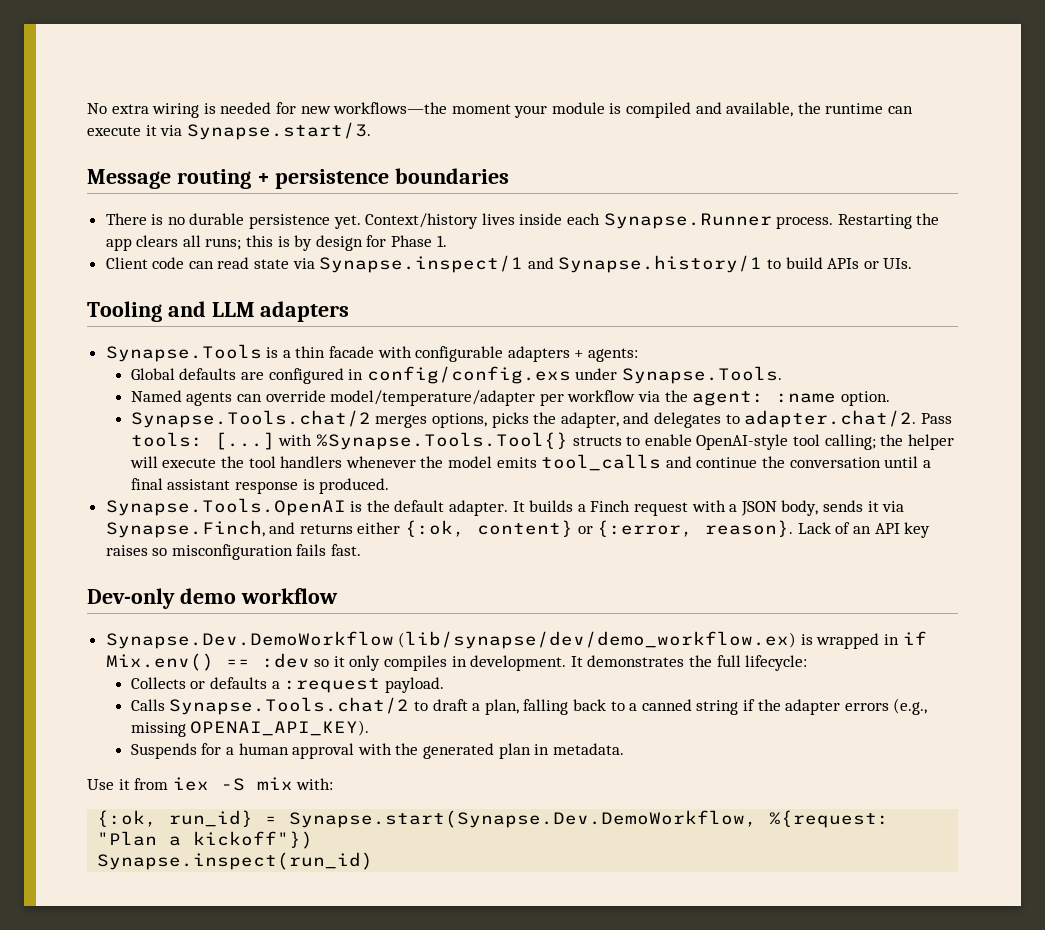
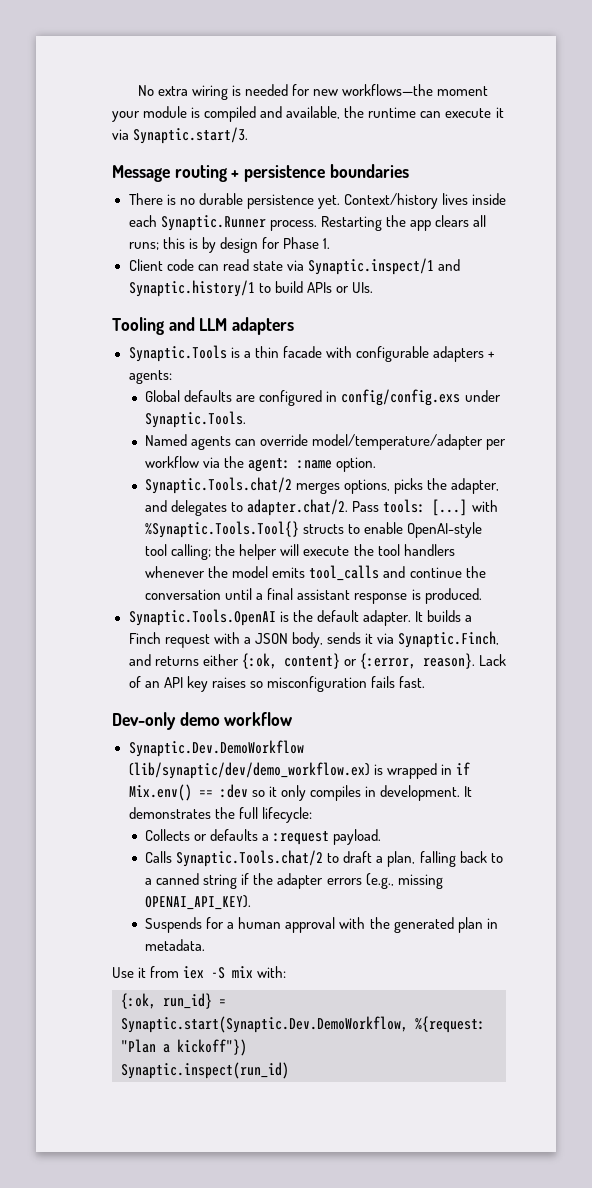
[186,122,371,140] Synapse.start/3. -> [133,127,249,144] Synaptic.start/3.
[603,213,772,229] Synapse.Runner -> [160,215,266,231] Synaptic.Runner
[319,255,763,273] Synapse.inspect/1 and Synapse.history/1 -> [307,258,460,275] [128,280,255,297] Synaptic.inspect/1 and Synaptic.history/1
[105,344,262,362] Synapse.Tools -> [128,345,227,362] Synaptic.Tools
[621,366,782,384] Synapse.Tools. -> [145,411,247,428] Synaptic.Tools.
[130,410,371,428] Synapse.Tools.chat/2 -> [145,477,293,494] Synaptic.Tools.chat/2
[316,432,569,450] %Synapse.Tools.Tool{} -> [145,521,300,538] %Synaptic.Tools.Tool{}
[105,498,346,516] Synapse.Tools.OpenAI -> [128,609,276,626] Synaptic.Tools.OpenAI
[105,520,265,538] Synapse.Finch, -> [397,631,499,648] Synaptic.Finch,
[105,631,797,649] Synapse.Dev.DemoWorkflow (lib/synapse/dev/demo_workflow.ex) -> [128,740,304,757] [128,762,370,779] Synaptic.Dev.DemoWorkflow (lib/synaptic/dev/demo_workflow.ex)
[169,697,410,715] Synapse.Tools.chat/2 -> [176,850,324,867] Synaptic.Tools.chat/2
[289,810,758,828] Synapse.start(Synapse.Dev.DemoWorkflow, -> [121,1016,408,1033] Synaptic.start(Synaptic.Dev.DemoWorkflow,
[97,852,374,870] Synapse.inspect(run_id) -> [121,1062,289,1079] Synaptic.inspect(run_id)

